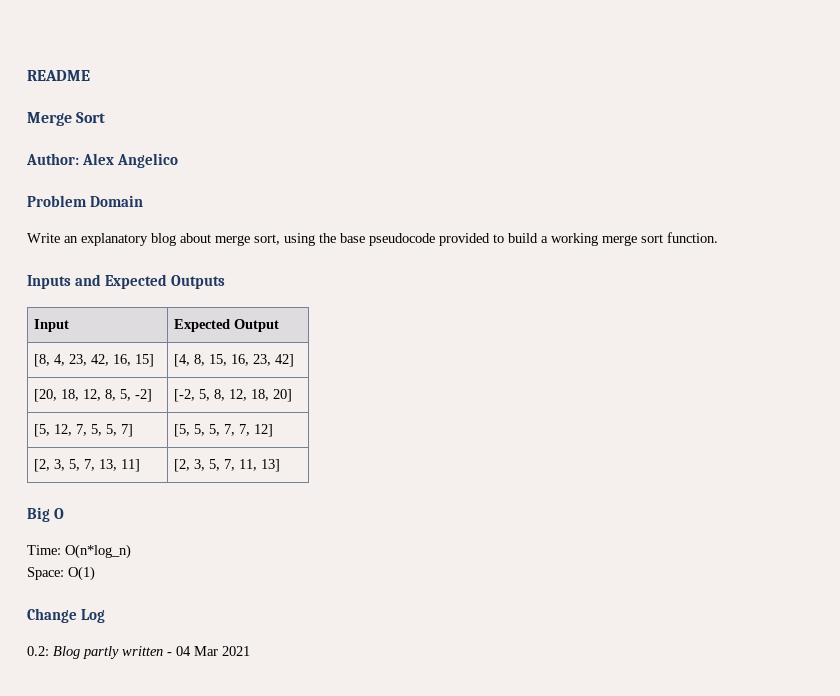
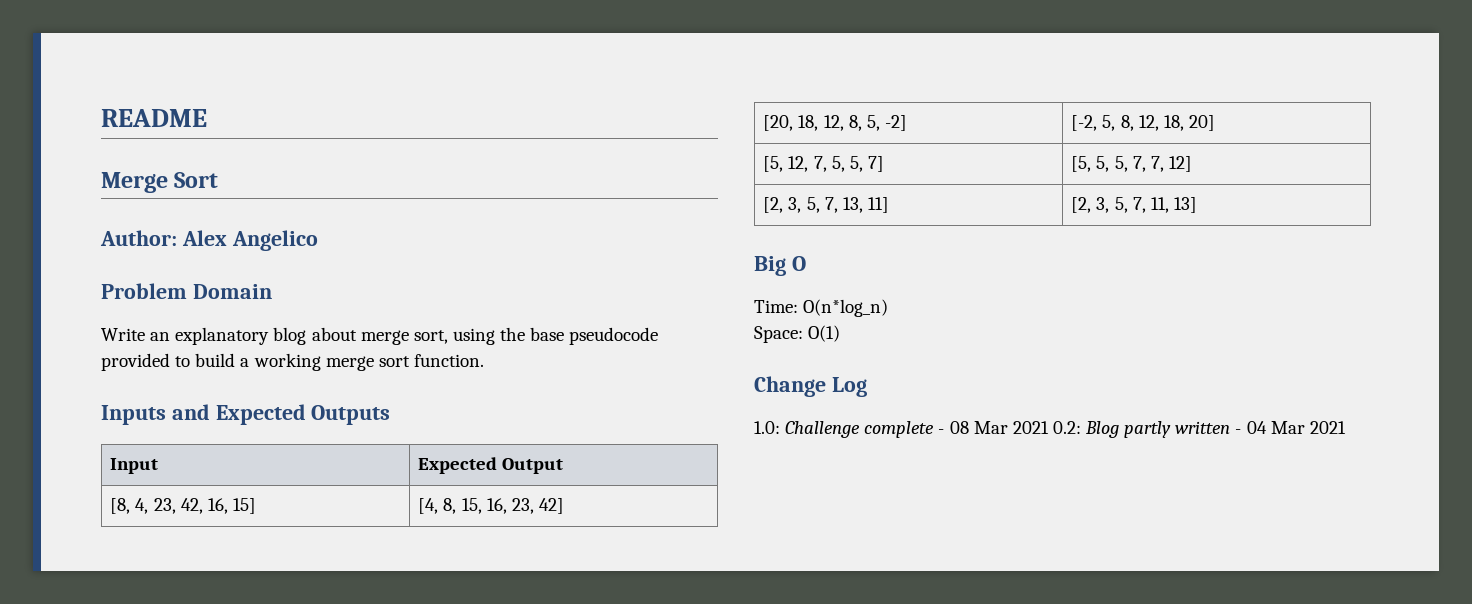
(105, 616) none -> [754,421,1049,438] 1.0: Challenge complete - 08 Mar 2021

